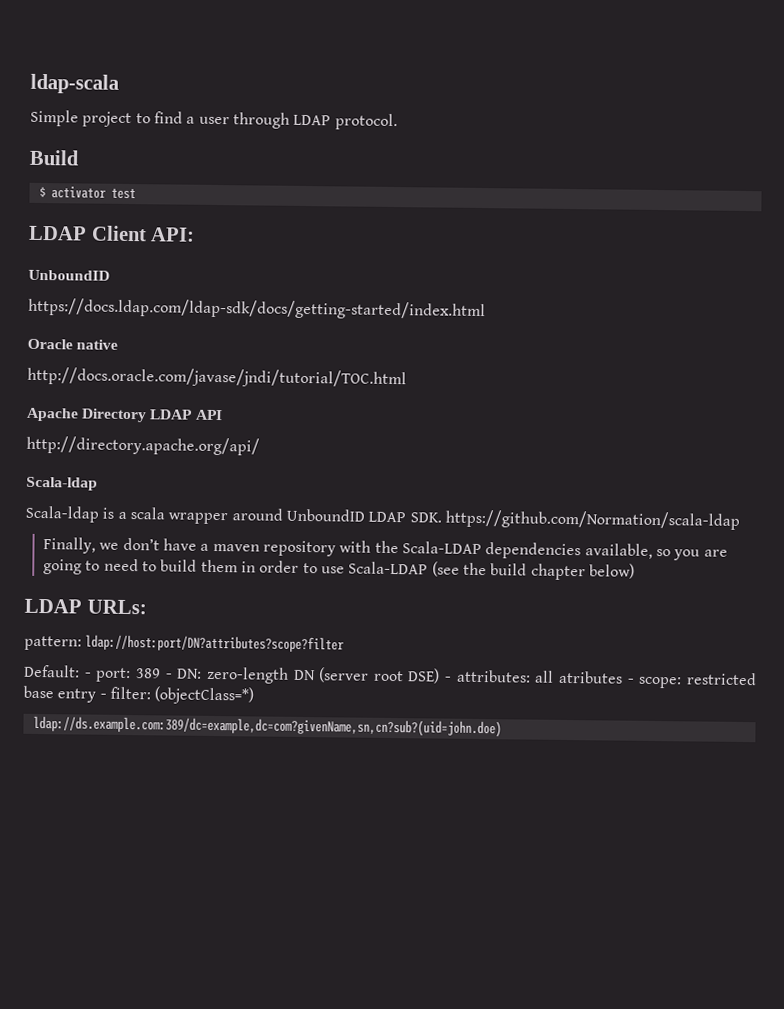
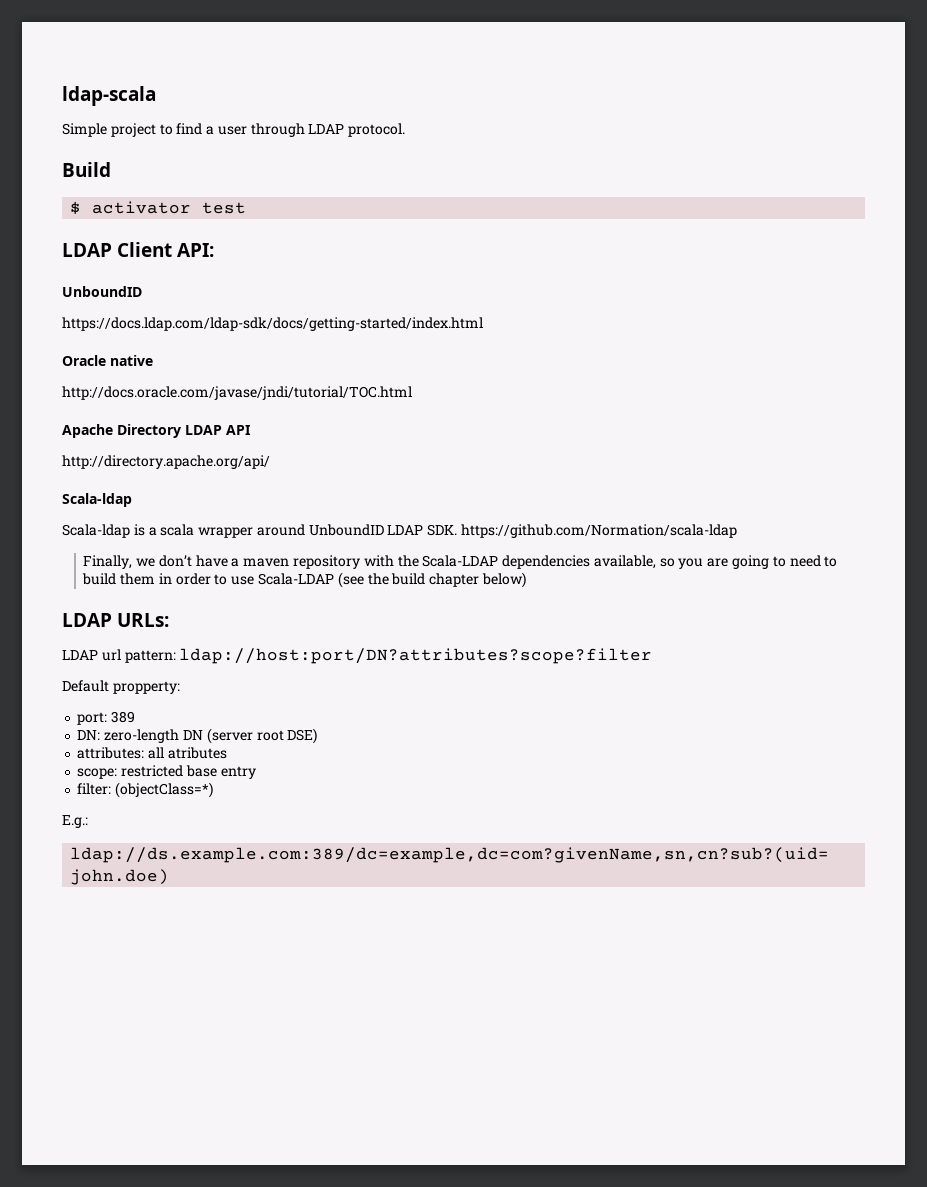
(147, 607) none -> [62,649,121,661] LDAP url
[24,664,92,678] Default: - -> [62,680,180,694] Default propperty: //
[165,673,173,679] - -> (136, 717) //
[444,676,453,682] - -> (318, 736) //
[626,678,635,684] - -> (227, 753) //
[99,693,107,699] - -> (256, 772) //
(255, 695) none -> [62,815,88,828] // E.g.:

